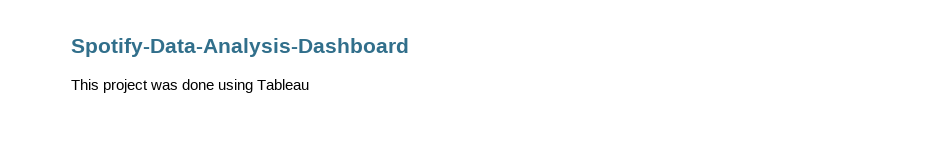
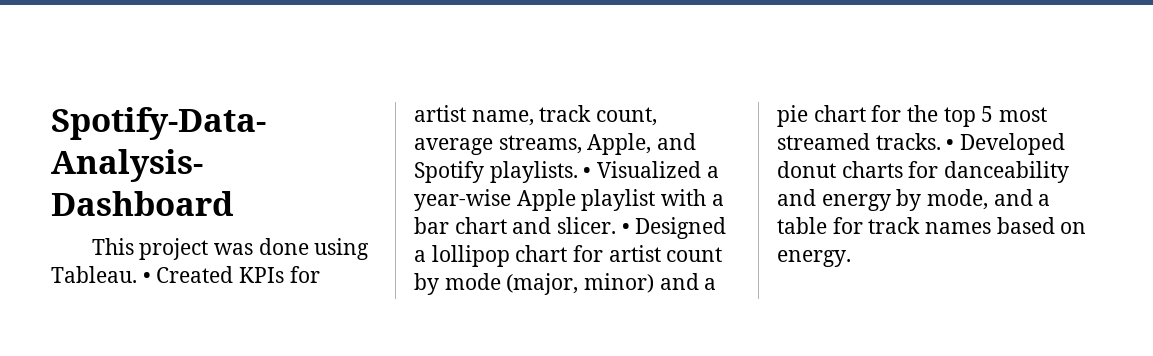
[257,79,310,90] Tableau -> [51,266,320,283] [414,105,658,126] [414,133,697,155] [414,161,719,183] [414,189,724,211] [414,217,727,239] [414,245,723,267] [414,273,717,295] [777,105,1048,127] [777,133,1066,155] [777,161,1070,183] [777,189,1051,211] [777,217,1087,234] [777,250,851,267] Tableau. • Created KPIs for artist name, track count, average streams, Apple, and Spotify playlists. • Visualized a year-wise Apple playlist with a bar chart and slicer. • Designed a lollipop chart for artist count by mode (major, minor) and a pie chart for the top 5 most streamed tracks. • Developed donut charts for danceability and energy by mode, and a table for track names based on energy.

